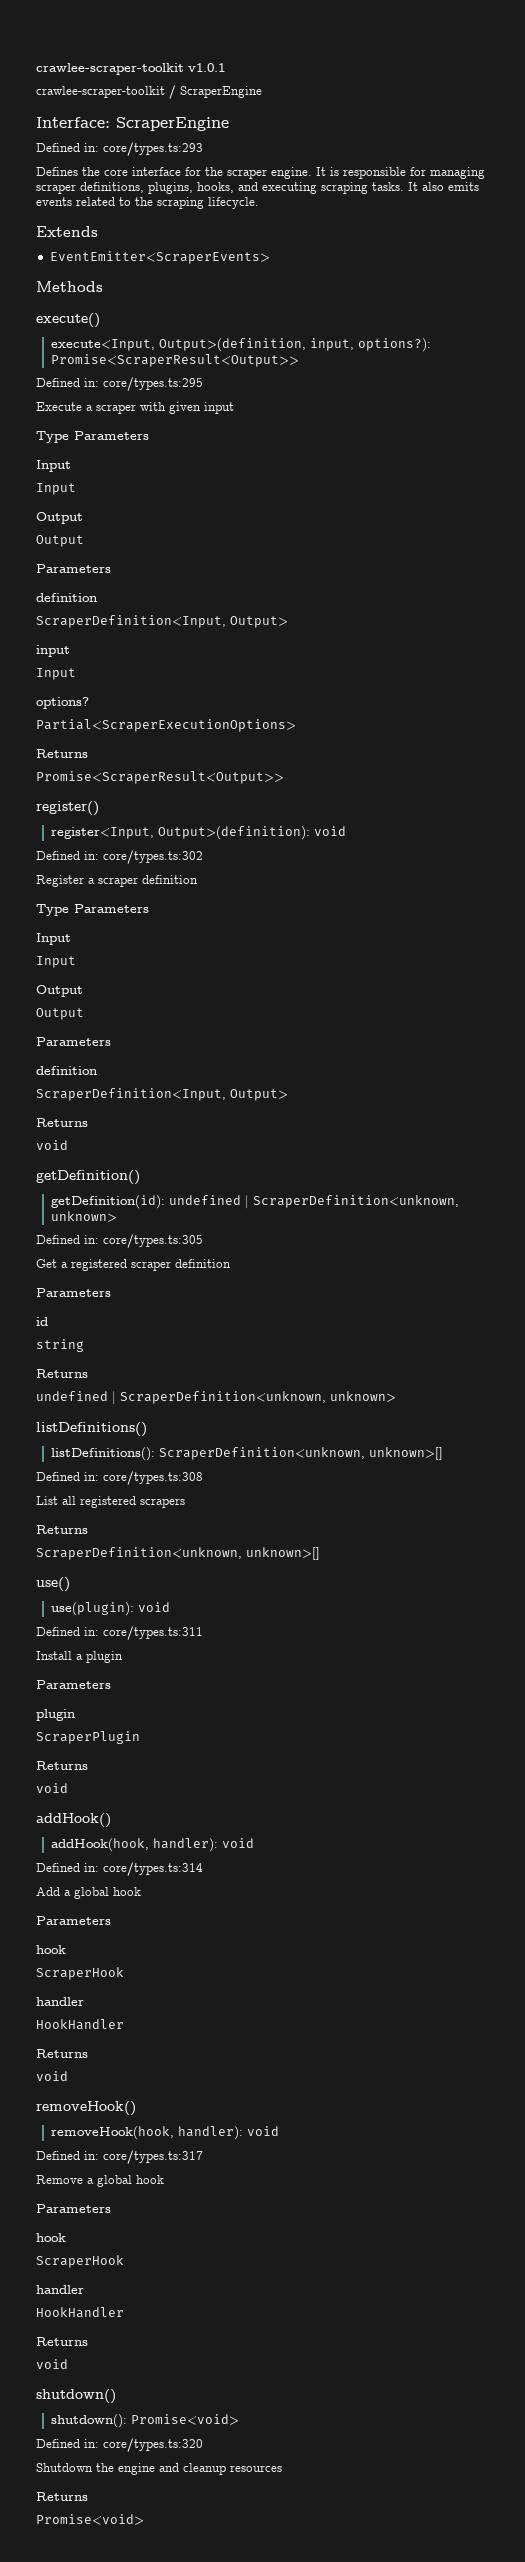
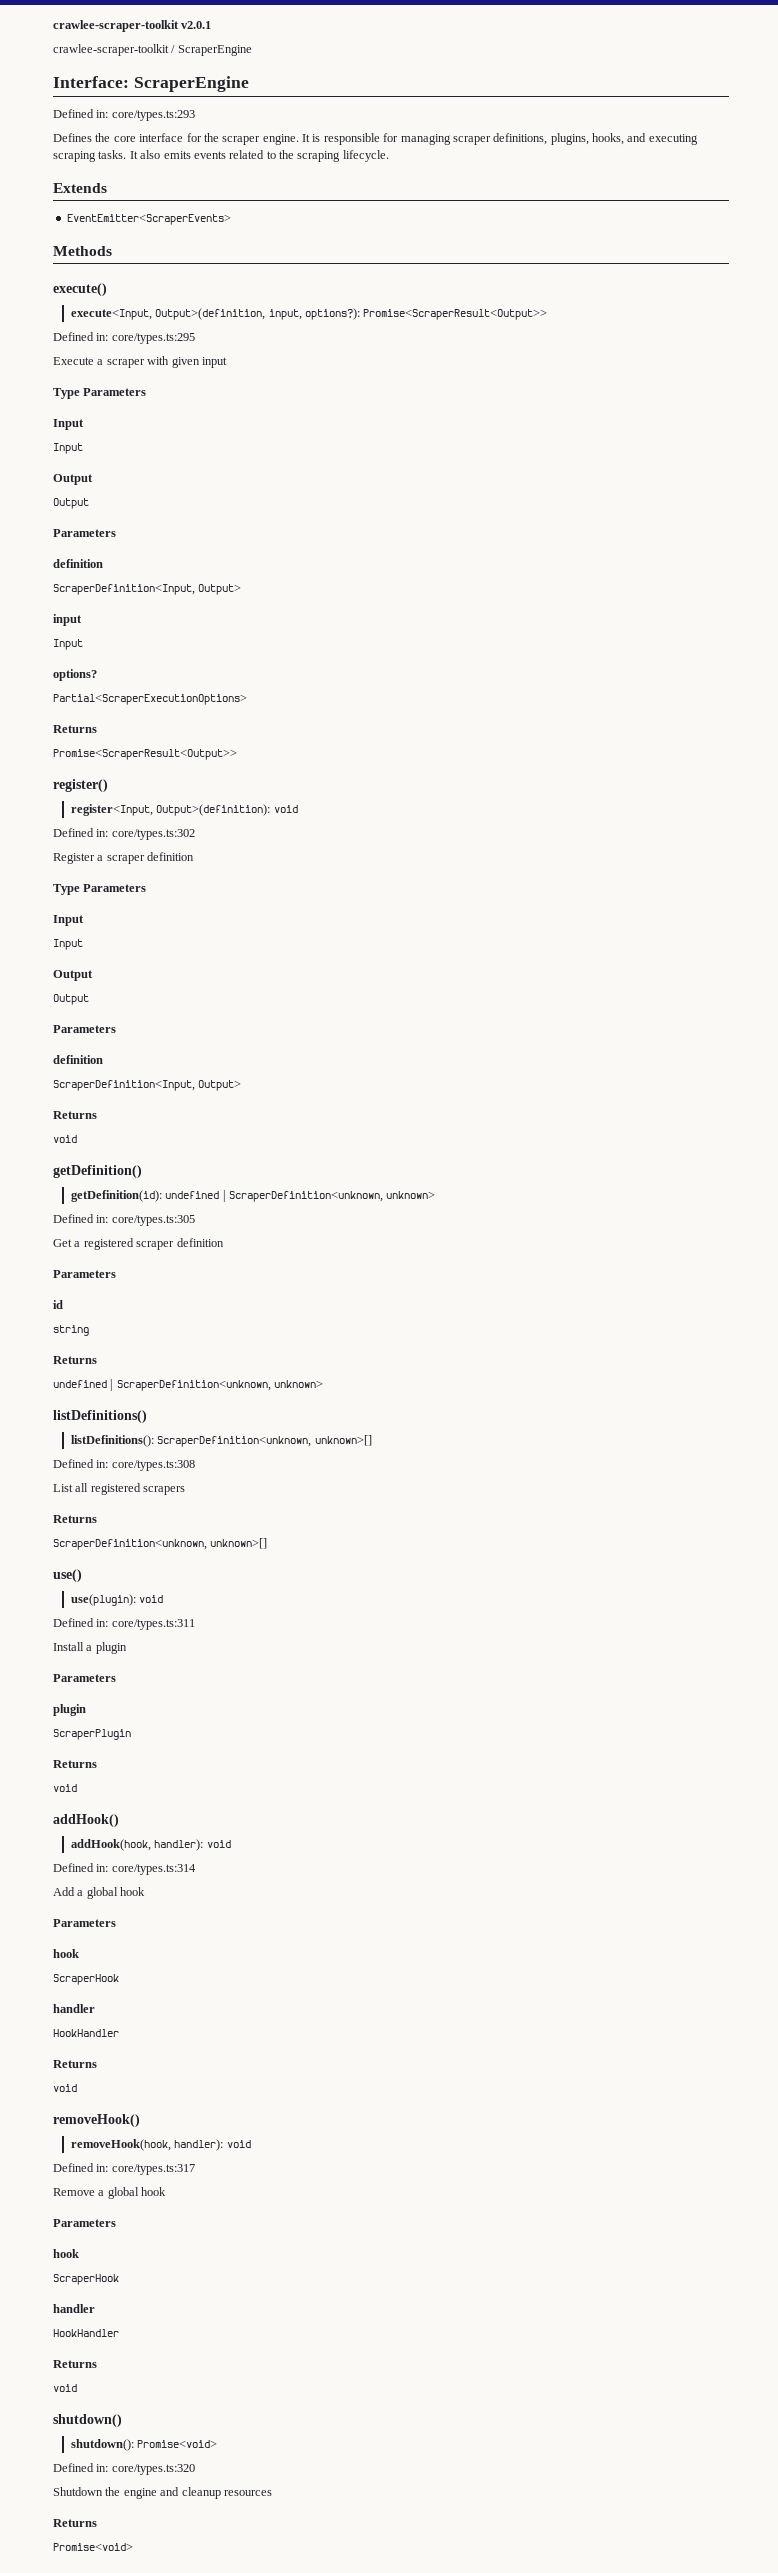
[36,63,225,75] crawlee-scraper-toolkit v1.0.1 -> [53,20,212,32] crawlee-scraper-toolkit v2.0.1

